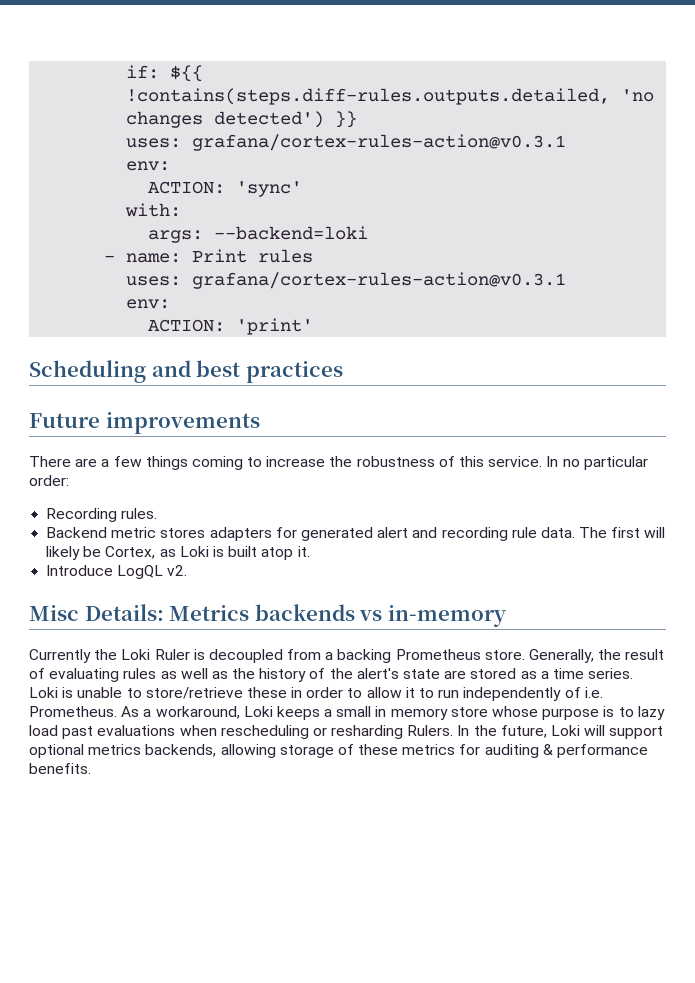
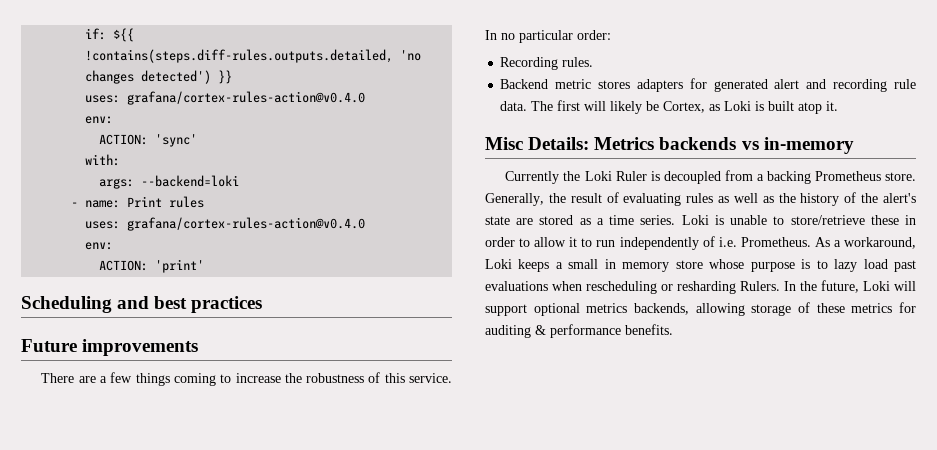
[192,134,567,151] grafana/cortex-rules-action@v0.3.1 -> [127,91,366,105] grafana/cortex-rules-action@v0.4.0
[192,272,567,289] grafana/cortex-rules-action@v0.3.1 -> [127,217,366,231] grafana/cortex-rules-action@v0.4.0
[46,565,188,579] // Introduce LogQL v2. -> (839, 106) none

